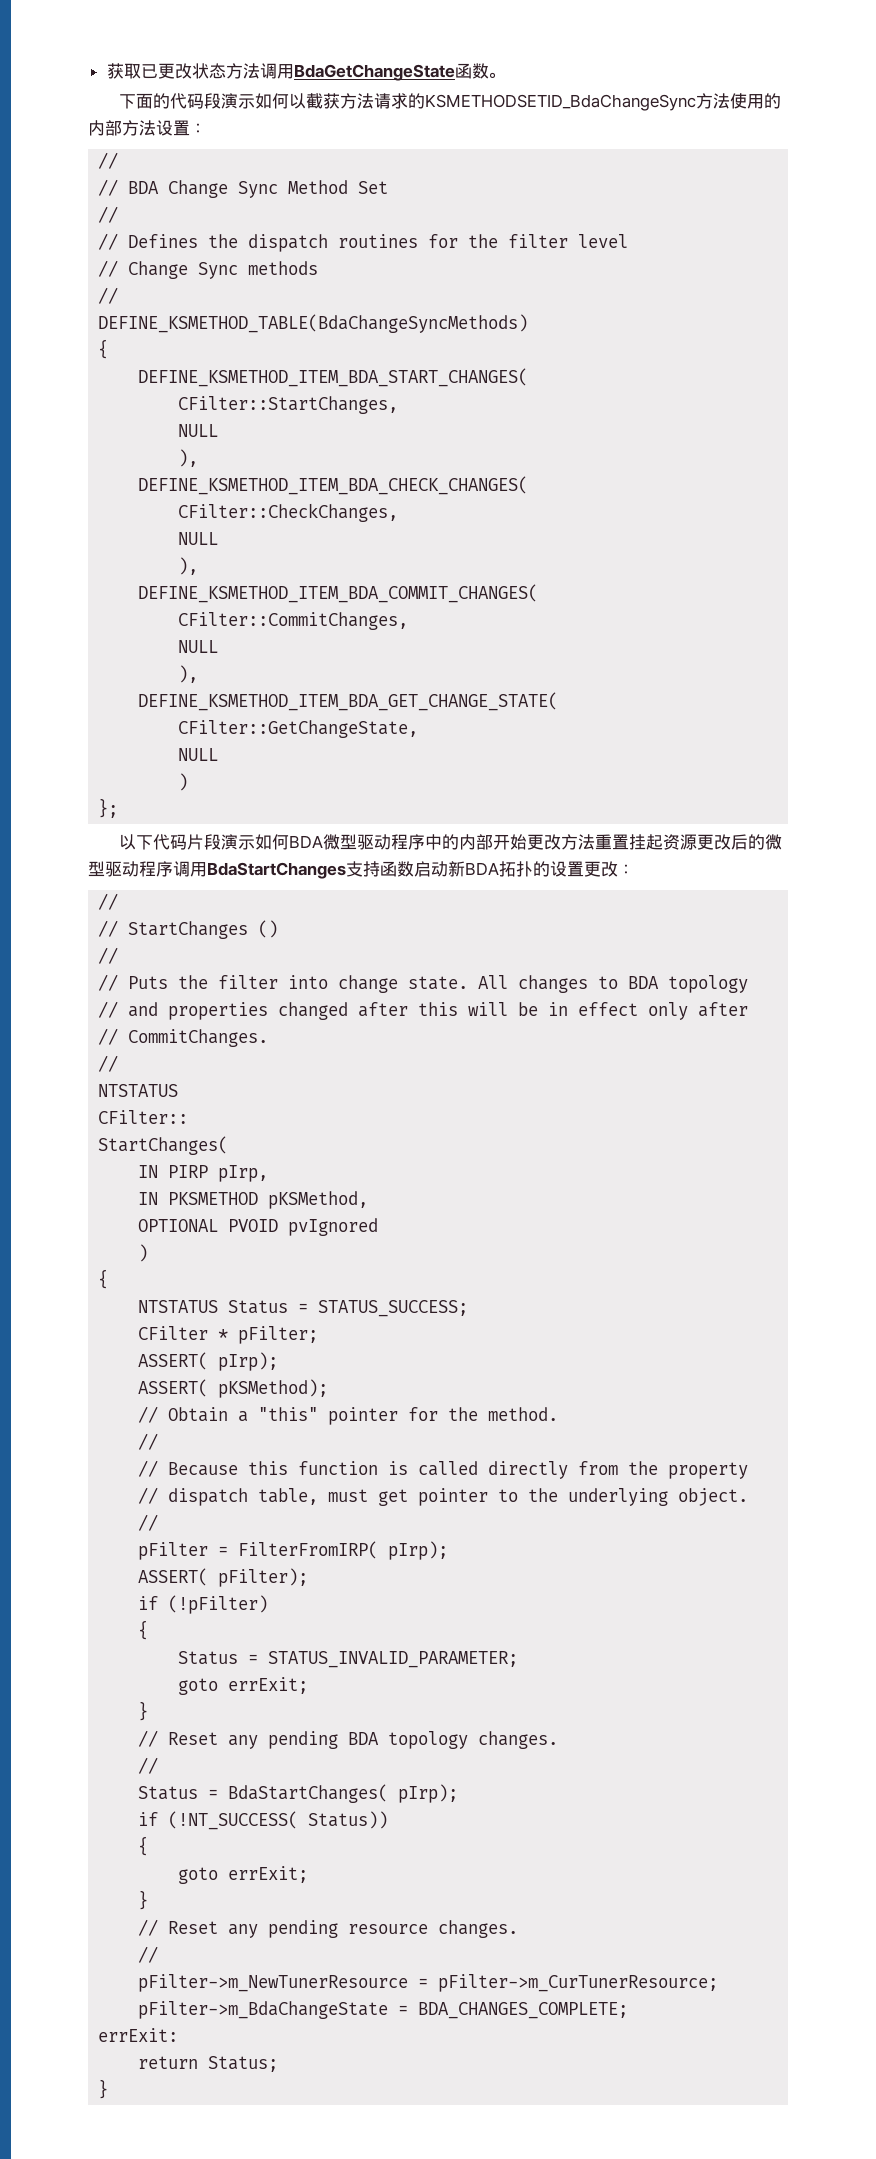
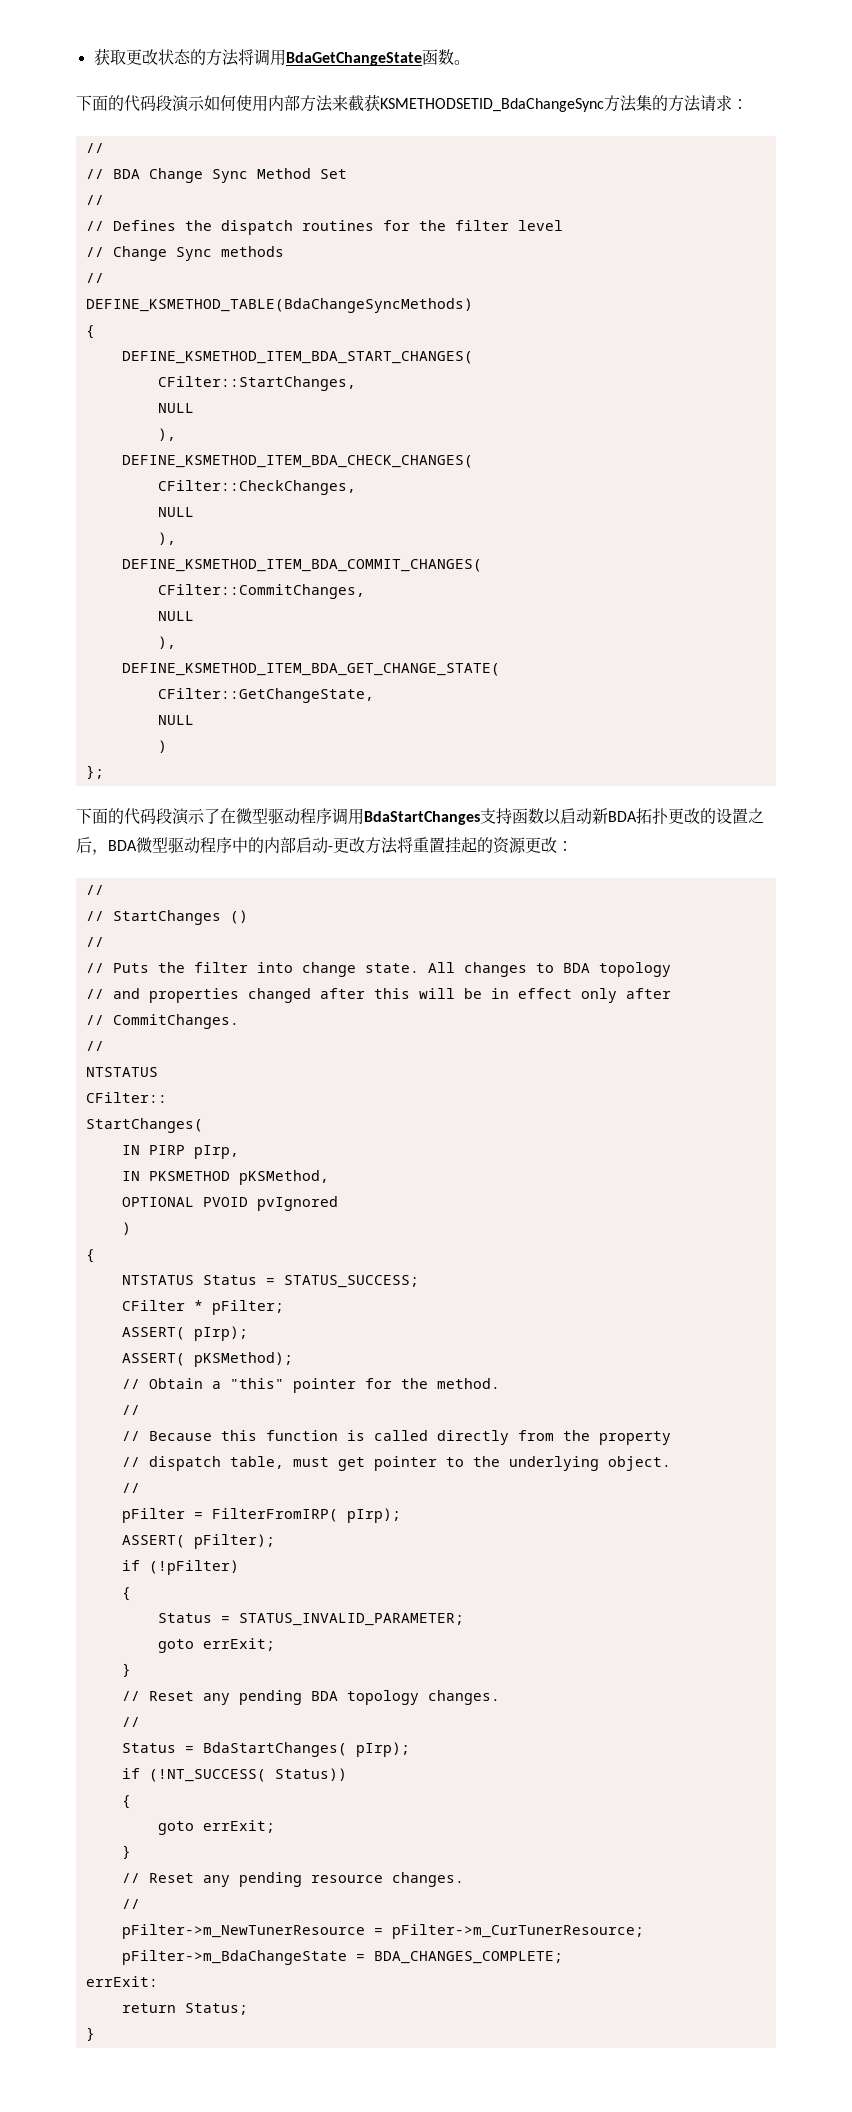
[140,64,158,79] 已 -> (126, 57) none
[225,63,260,79] 方法 -> [189,49,254,66] 的方法将
[289,93,782,111] [88,120,190,136] 以截获方法请求的KSMETHODSETID_BdaChangeSync方法使用的内部方法设置 -> [236,94,732,112] 使用内部方法来截获KSMETHODSETID_BdaChangeSync方法集的方法请求
[119,834,766,850] 以下代码片段演示如何BDA微型驱动程序中的内部开始更改方法重置挂起资源更改后的 -> [76,808,236,825] 下面的代码段演示了在
(414, 869) none -> [544,808,561,825] 以
[533,861,584,877] 的设置 -> [668,808,764,824] [76,837,526,855] 更改的设置之后，BDA微型驱动程序中的内部启动-更改方法将重置挂起的资源

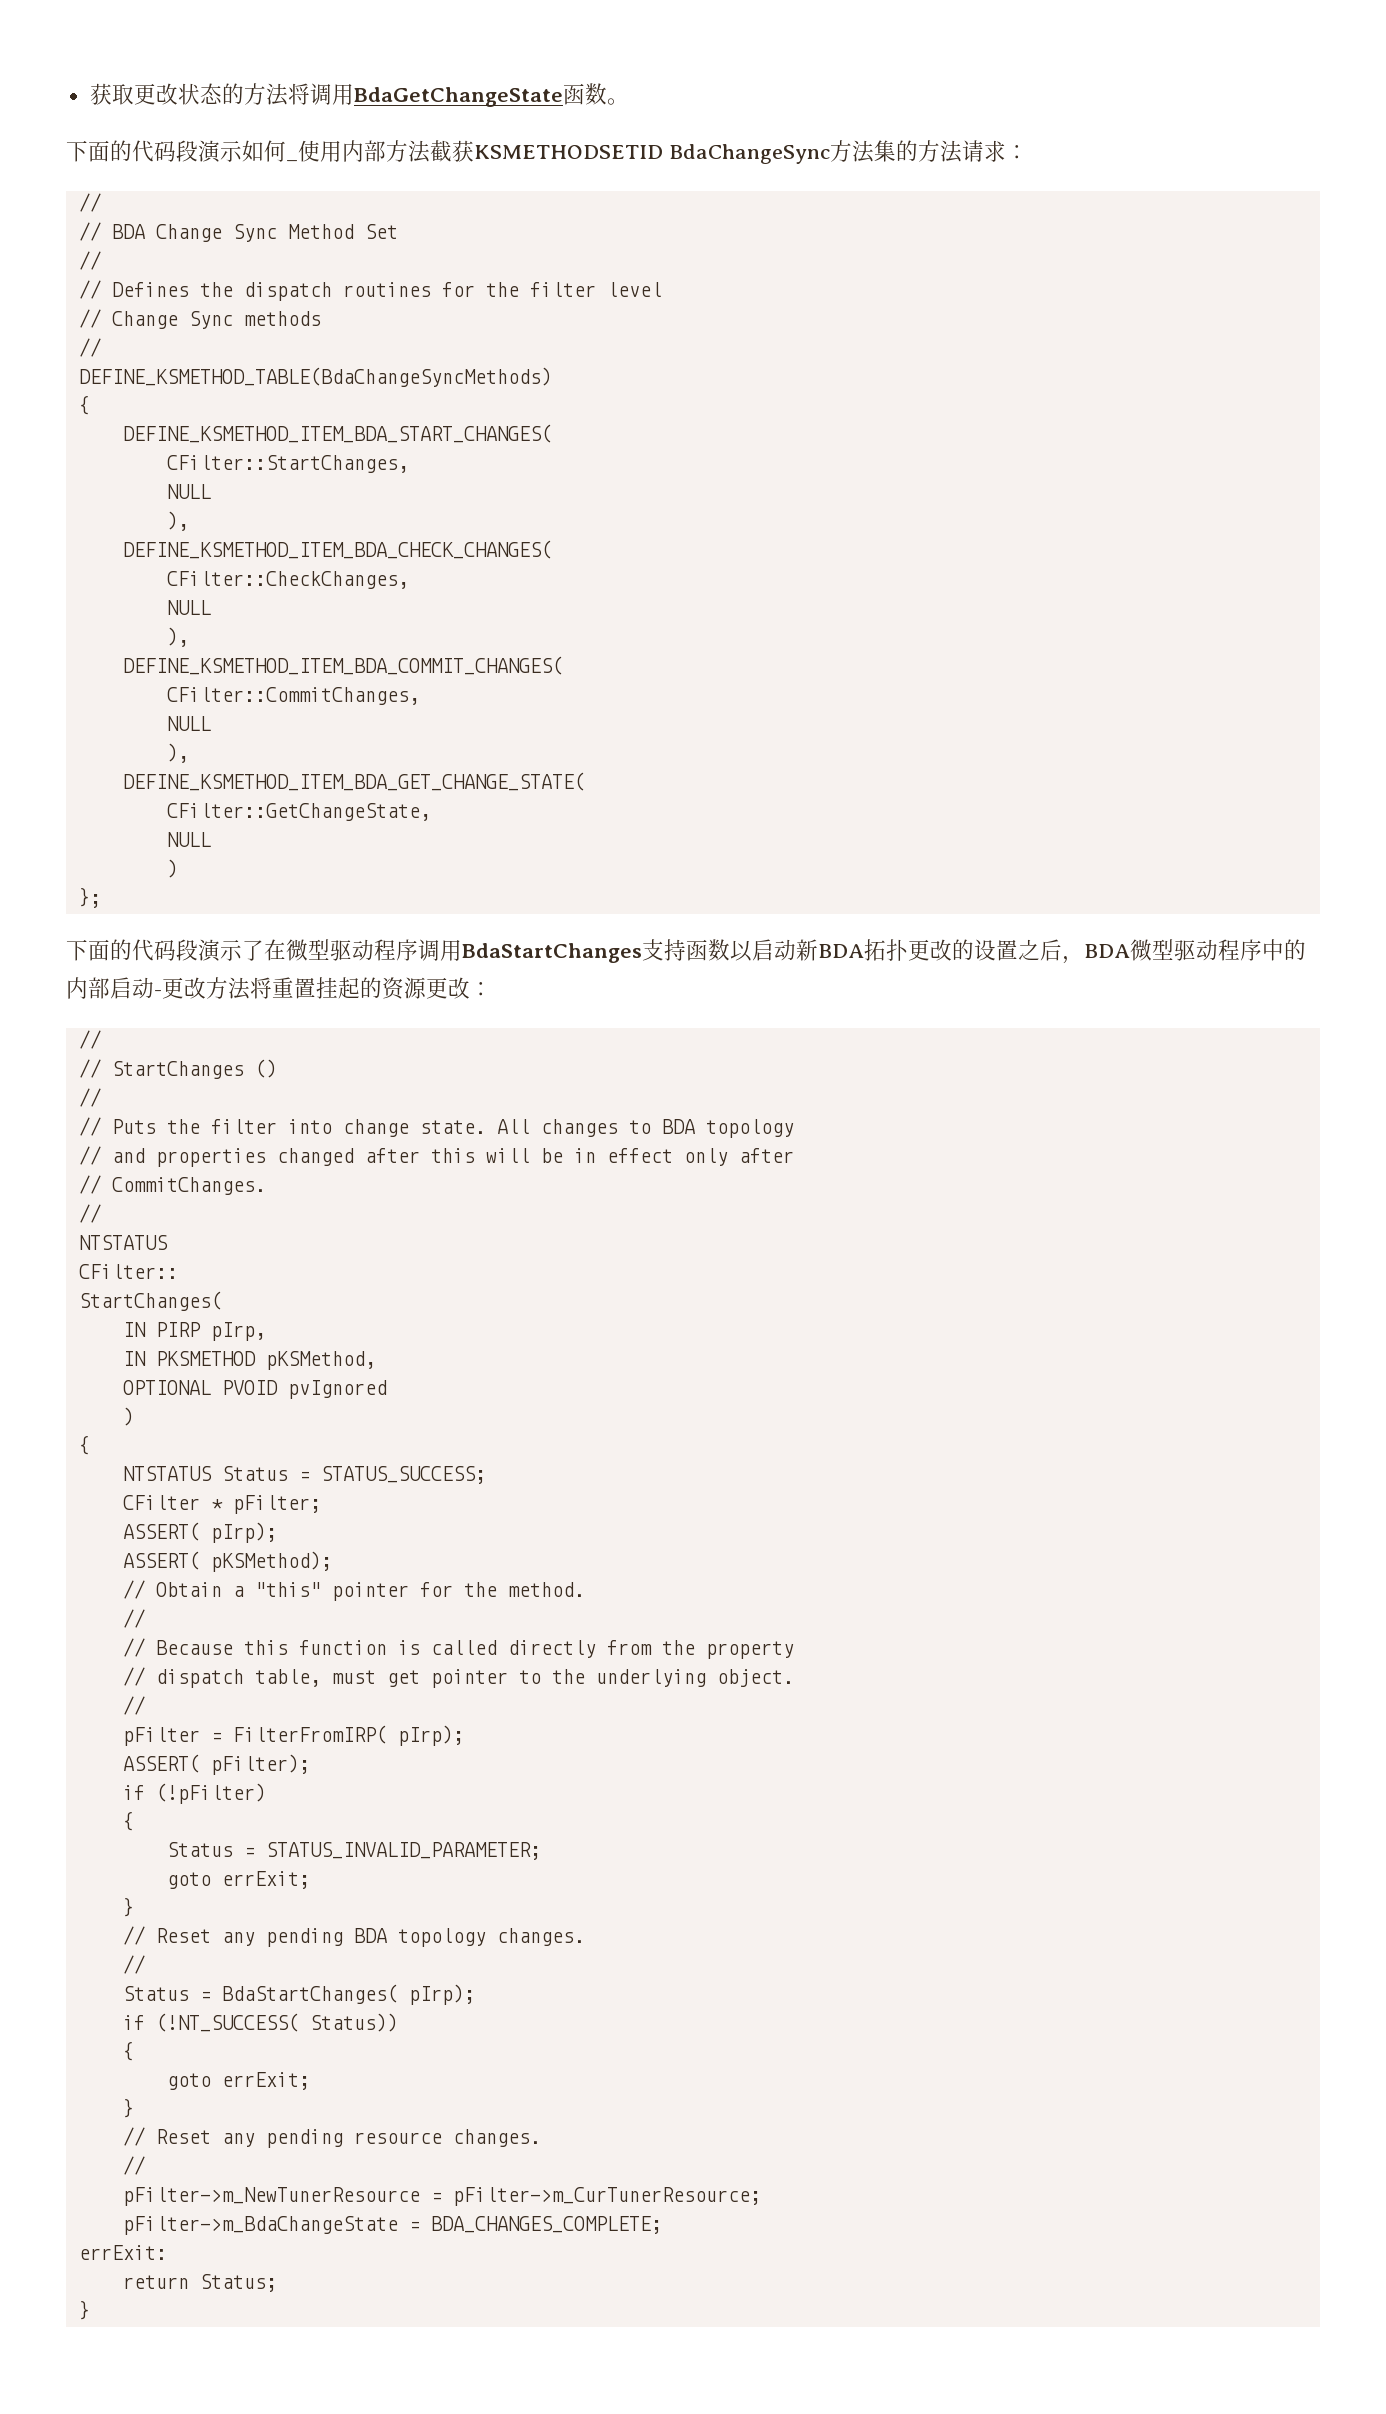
(236, 103) none -> [286,159,298,162] _
[332,94,604,112] 来截获KSMETHODSETID_BdaChangeSync -> [430,140,830,164] 截获KSMETHODSETID BdaChangeSync

